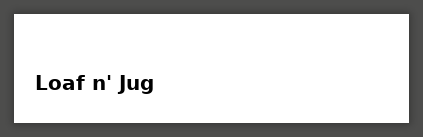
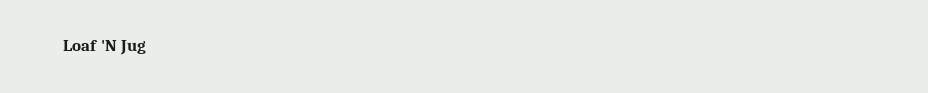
[92,75,112,90] n' -> [100,40,117,51] 'N

